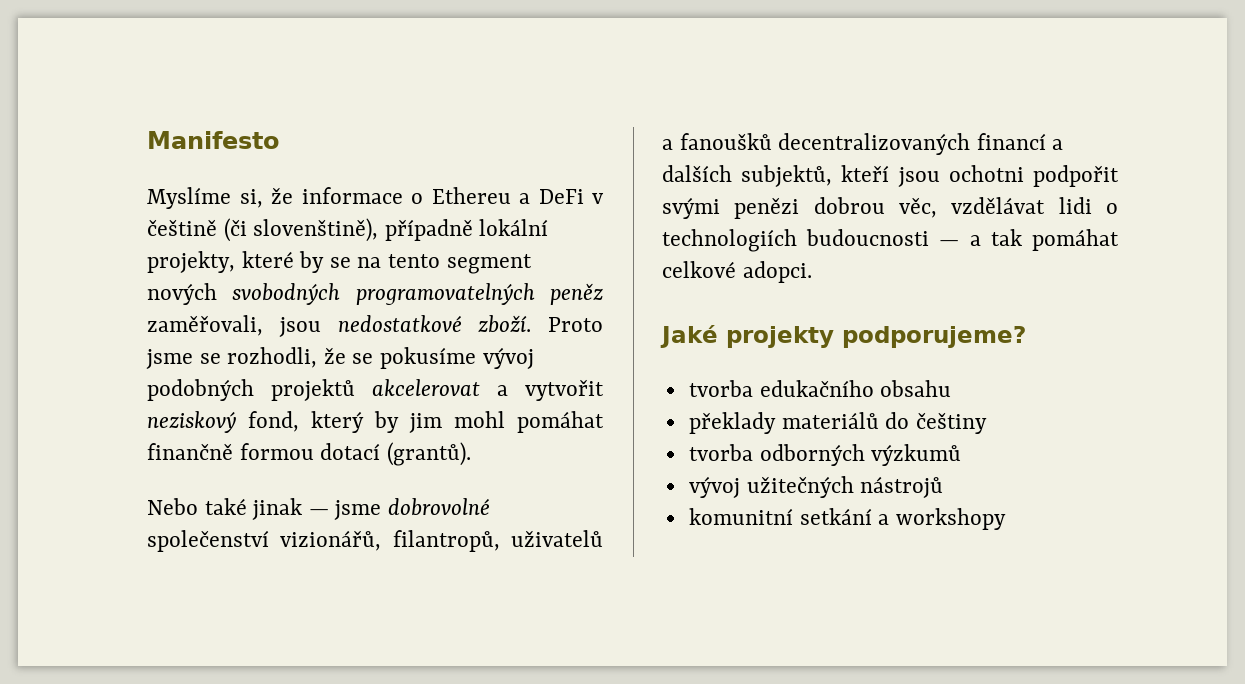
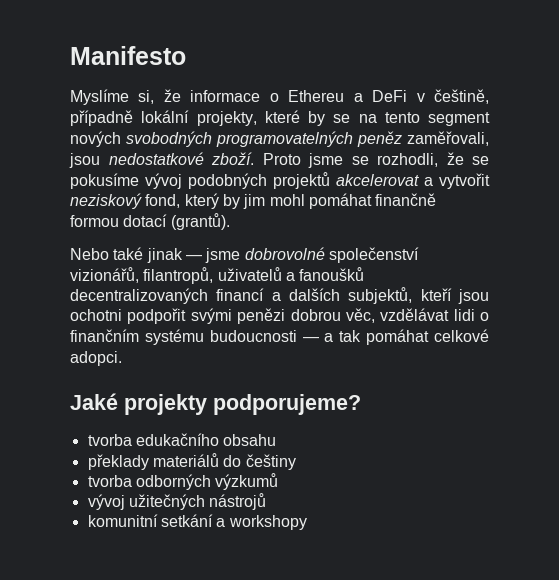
[147,218,379,242] češtině (či slovenštině), -> [434,89,490,104] češtině,
[662,229,797,252] technologiích -> [70,329,204,345] finančním systému

